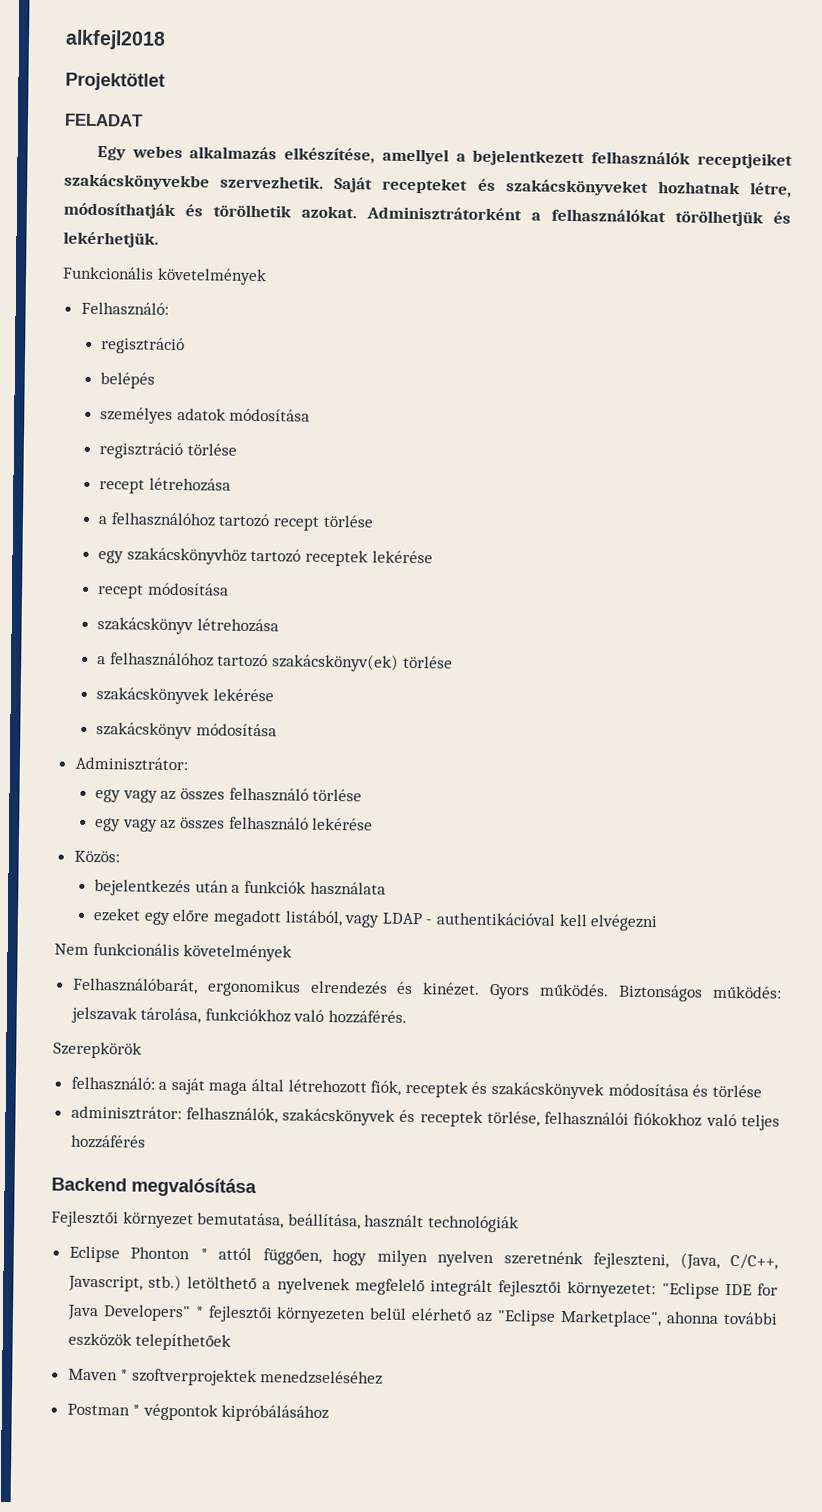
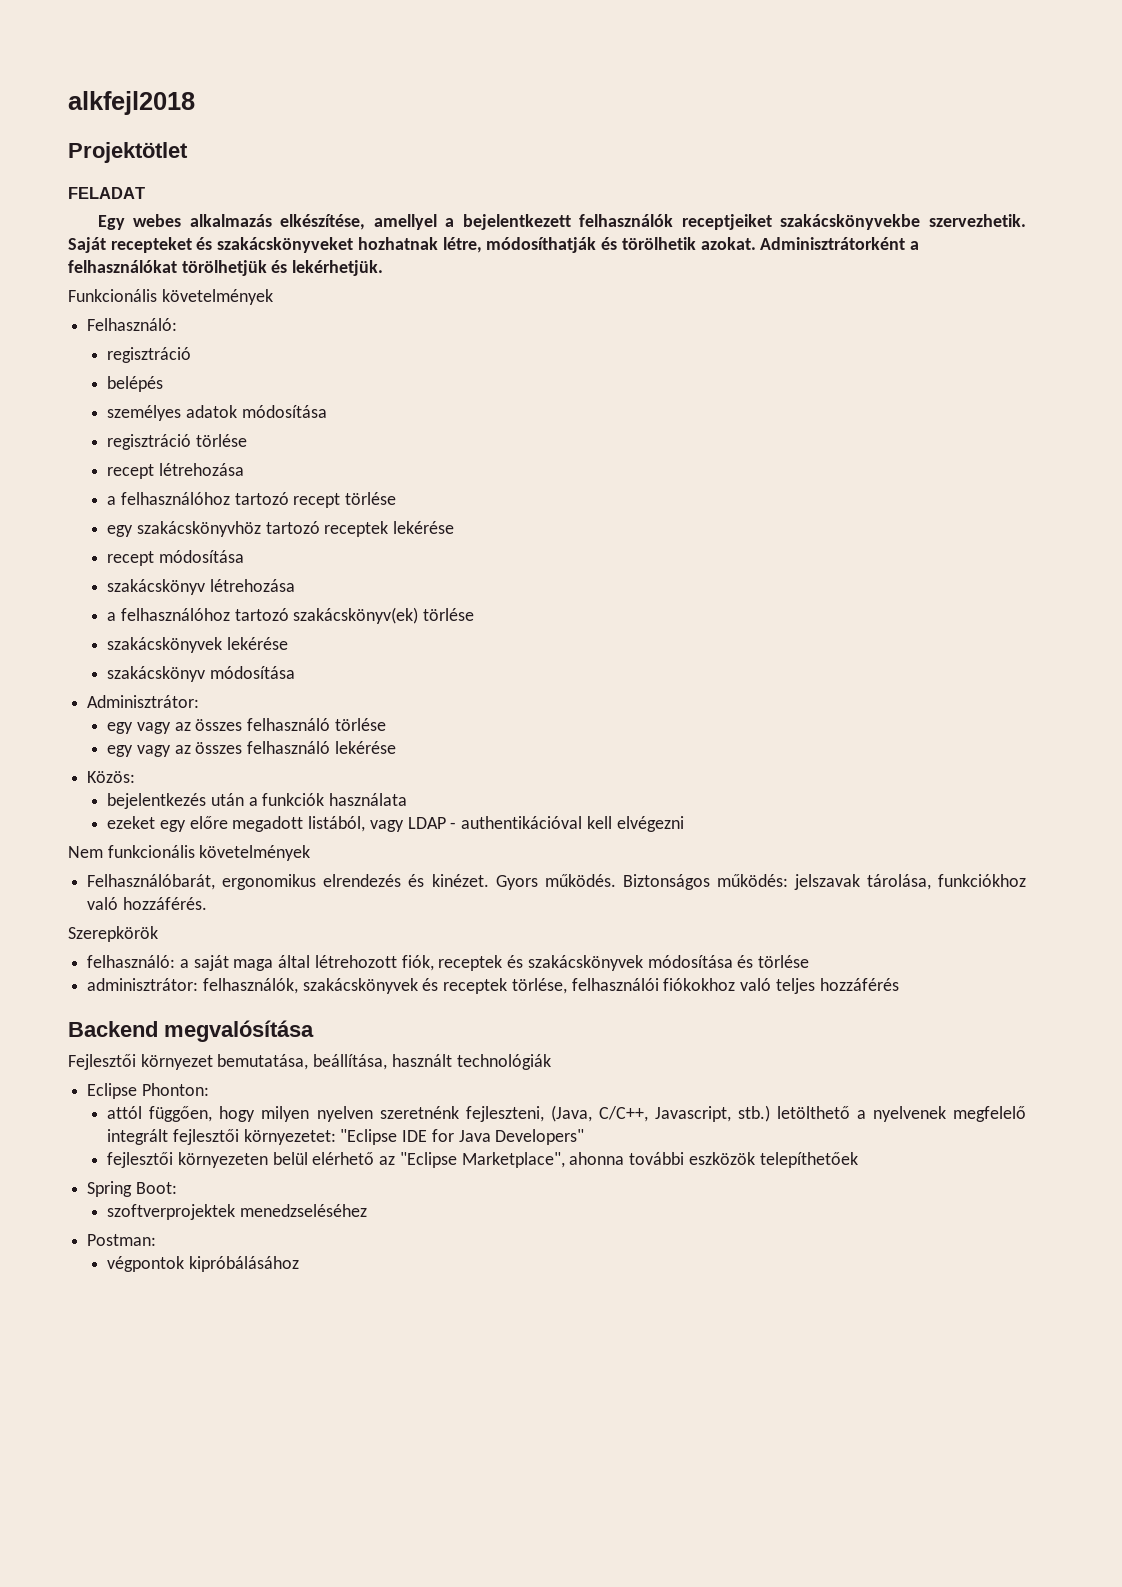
[130,1246,208,1260] Phonton * -> [141,1083,209,1096] Phonton: //
[194,1306,204,1318] * -> (585, 1137) //
[67,1368,129,1381] Maven * -> [87,1181,177,1197] Spring Boot: //
[66,1403,141,1416] Postman * -> [87,1234,157,1246] Postman: //

